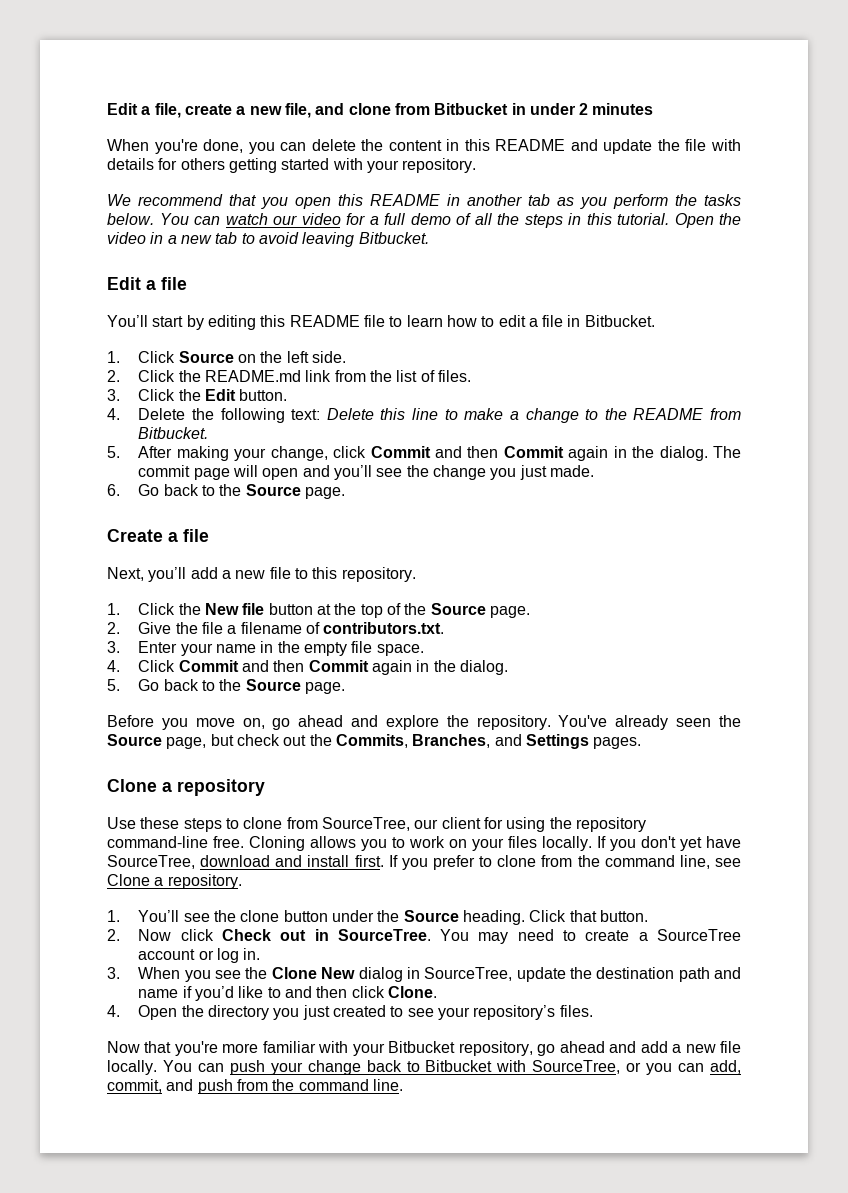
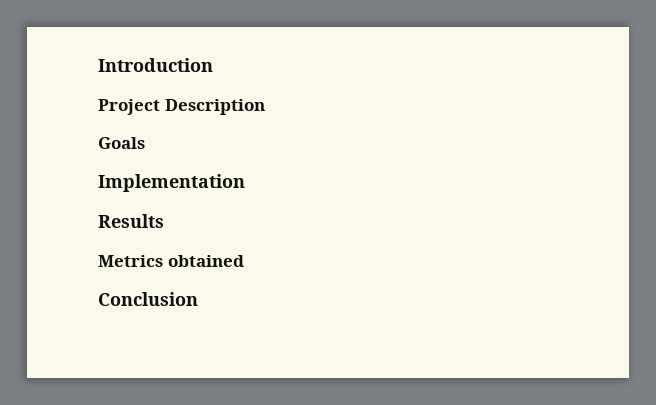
[107,103,654,118] [107,139,741,154] [107,158,477,173] [107,194,741,209] [107,213,741,228] [107,232,429,247] [107,277,187,290] [107,315,655,330] [107,351,346,363] [107,370,471,382] [107,389,288,401] [107,408,741,423] [138,427,209,439] [107,446,741,461] [138,465,594,480] [107,484,345,499] [107,529,209,542] [107,567,416,582] [107,603,530,618] [107,622,445,634] [107,641,424,656] [107,660,508,675] [107,679,345,694] [107,715,741,730] [107,734,642,749] [107,779,265,796] [107,817,646,832] [107,836,741,851] [107,855,742,870] [107,874,242,889] [107,910,648,925] [107,929,741,944] [138,948,261,963] [107,967,741,982] [138,986,437,1001] [107,1005,593,1020] [107,1041,742,1056] [107,1060,742,1075] [107,1079,403,1094] Edit a file, create a new file, and clone from Bitbucket in under 2 minutes // When you're done, you can delete the content in this README and update the file with details for others getting started with your repository. // We recommend that you open this README in another tab as you perform the tasks below. You can watch our video for a full demo of all the steps in this tutorial. Open the video in a new tab to avoid leaving Bitbucket. // Edit a file // You’ll start by editing this README file to learn how to edit a file in Bitbucket. // 1. Click Source on the left side. // 2. Click the README.md link from the list of files. // 3. Click the Edit button. // 4. Delete the following text: Delete this line to make a change to the README from Bitbucket. // 5. After making your change, click Commit and then Commit again in the dialog. The commit page will open and you’ll see the change you just made. // 6. Go back to the Source page. // Create a file // Next, you’ll add a new file to this repository. // 1. Click the New file button at the top of the Source page. // 2. Give the file a filename of contributors.txt. // 3. Enter your name in the empty file space. // 4. Click Commit and then Commit again in the dialog. // 5. Go back to the Source page. // Before you move on, go ahead and explore the repository. You've already seen the Source page, but check out the Commits, Branches, and Settings pages. // Clone a repository // Use these steps to clone from SourceTree, our client for using the repository command-line free. Cloning allows you to work on your files locally. If you don't yet have SourceTree, download and install first. If you prefer to clone from the command line, see Clone a repository. // 1. You’ll see the clone button under the Source heading. Click that button. // 2. Now click Check out in SourceTree. You may need to create a SourceTree account or log in. // 3. When you see the Clone New dialog in SourceTree, update the destination path and name if you’d like to and then click Clone. // 4. Open the directory you just created to see your repository’s files. // Now that you're more familiar with your Bitbucket repository, go ahead and add a new file locally. You can push your change back to Bitbucket with SourceTree, or you can add, commit, and push from the command line. -> [98,58,213,72] [98,99,265,115] [98,137,145,149] [98,174,245,192] [98,214,164,228] [98,255,244,267] [98,292,198,306] Introduction // Project Description // Goals // Implementation // Results // Metrics obtained // Conclusion

